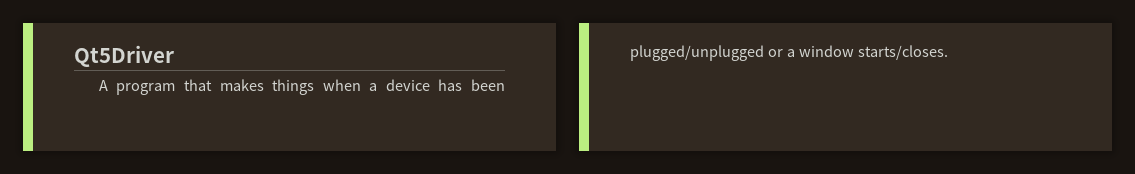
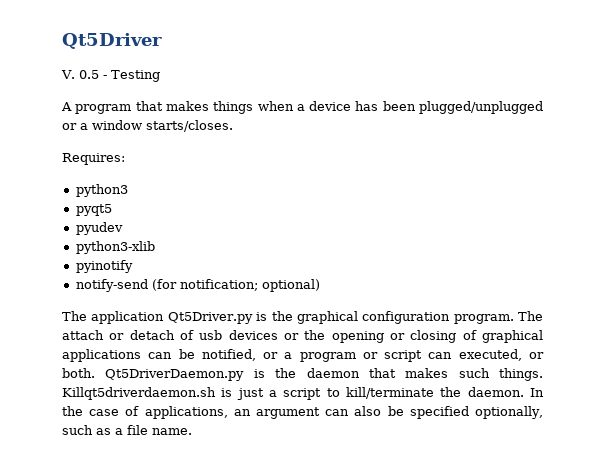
(174, 56) none -> [61,70,160,82] // V. 0.5 - Testing
(948, 52) none -> [62,153,125,165] [75,184,128,197] [75,204,112,216] [75,222,123,235] [75,241,155,254] [75,260,133,273] [75,279,320,292] [62,311,543,324] [62,330,543,343] [62,349,544,362] [62,368,543,381] [62,387,544,400] [62,406,544,419] [62,425,192,435] // Requires: // python3 // pyqt5 // pyudev // python3-xlib // pyinotify // notify-send (for notification; optional) // The application Qt5Driver.py is the graphical configuration program. The attach or detach of usb devices or the opening or closing of graphical applications can be notified, or a program or script can executed, or both. Qt5DriverDaemon.py is the daemon that makes such things. Killqt5driverdaemon.sh is just a script to kill/terminate the daemon. In the case of applications, an argument can also be specified optionally, such as a file name.

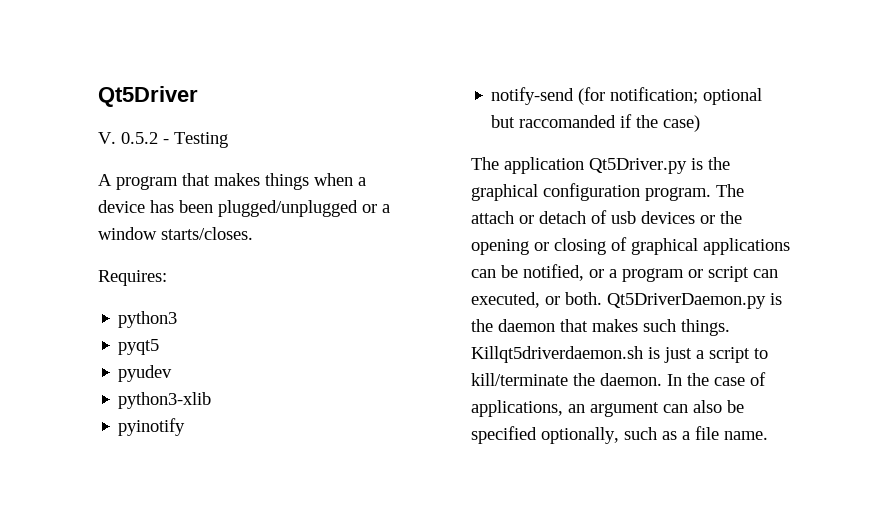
[78,70,99,79] 0.5 -> [121,132,158,144] 0.5.2
[261,279,320,292] optional) -> [703,88,763,105] [491,114,701,132] optional but raccomanded if the case)

